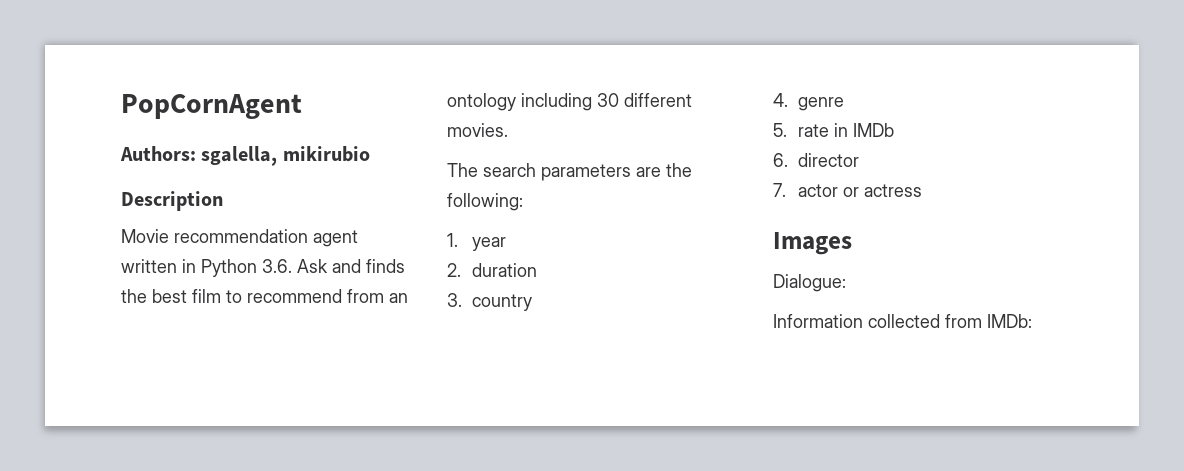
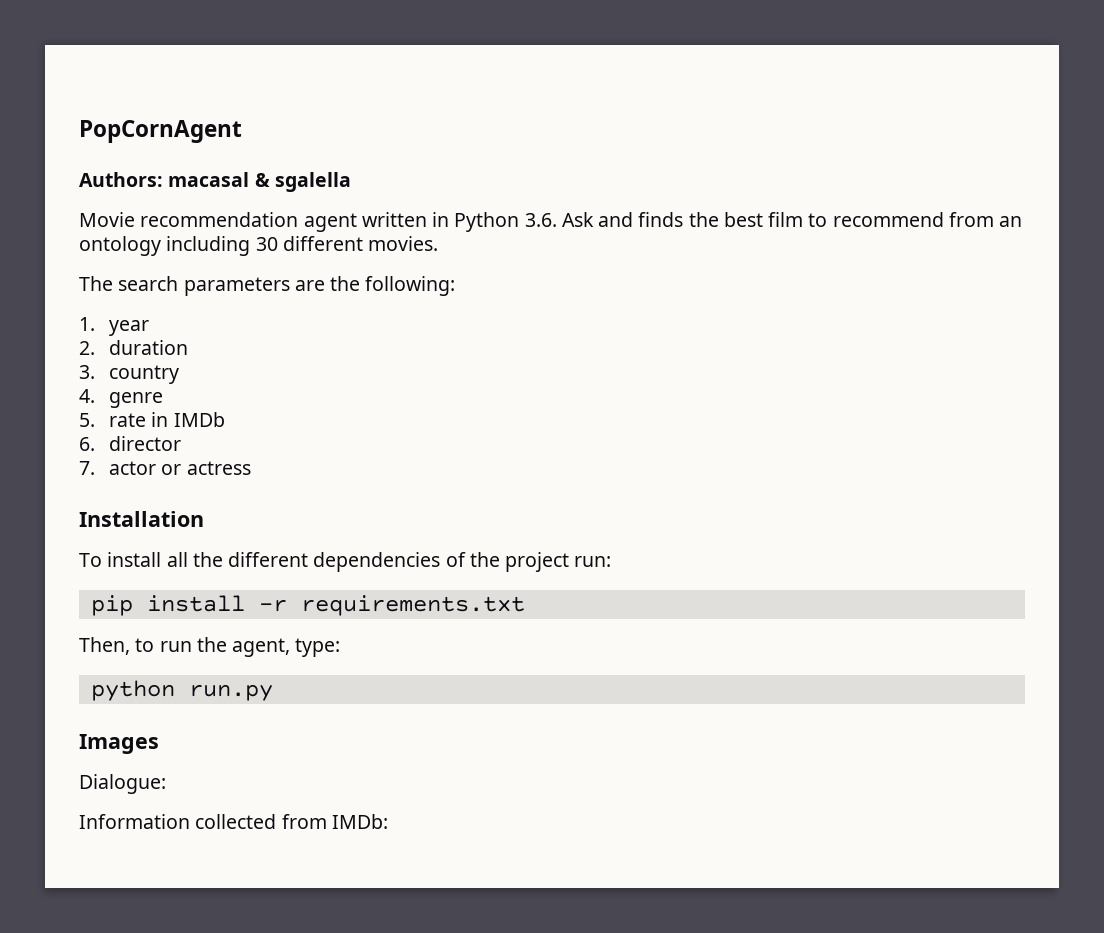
[201,146,370,166] [121,191,223,211] sgalella, mikirubio // Description -> [168,172,351,192] macasal & sgalella
(922, 190) none -> [79,511,204,527] [79,552,612,572] [90,595,525,616] [79,637,341,657] [90,680,273,701] // Installation // To install all the different dependencies of the project run: // pip install -r requirements.txt // Then, to run the agent, type: // python run.py

